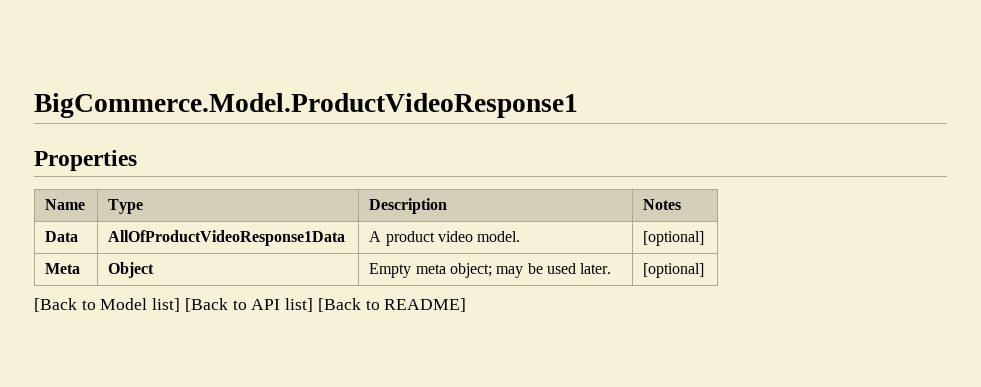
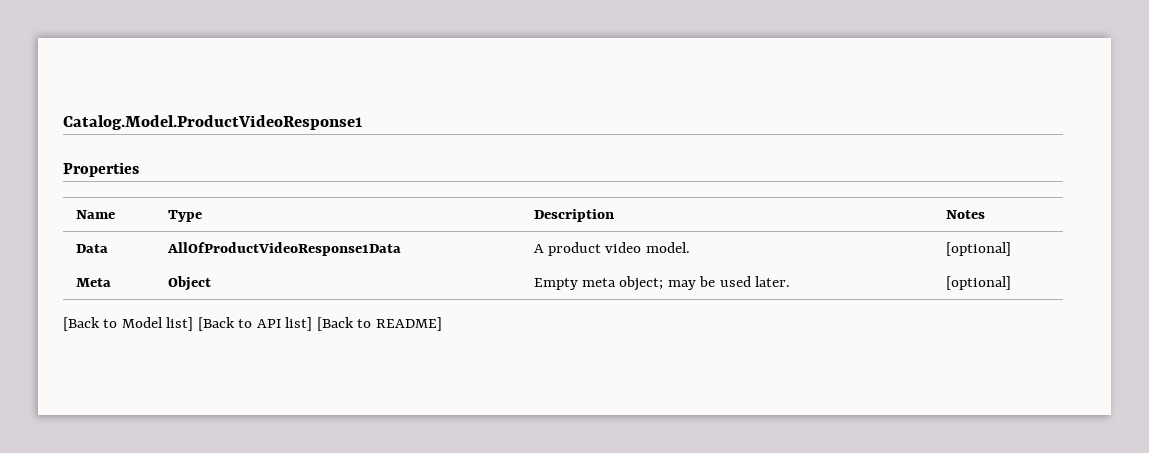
[34,93,578,118] BigCommerce.Model.ProductVideoResponse1 -> [63,115,362,130] Catalog.Model.ProductVideoResponse1

